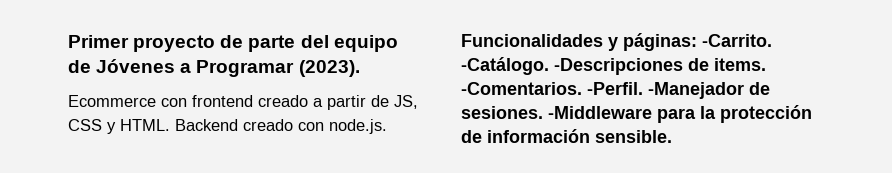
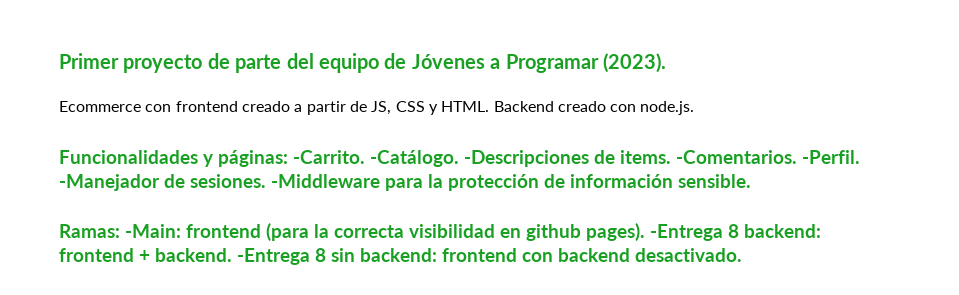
(672, 136) none -> [59,223,821,241] [59,248,742,265] // Ramas: -Main: frontend (para la correcta visibilidad en github pages). -Entrega 8 backend: frontend + backend. -Entrega 8 sin backend: frontend con backend desactivado.

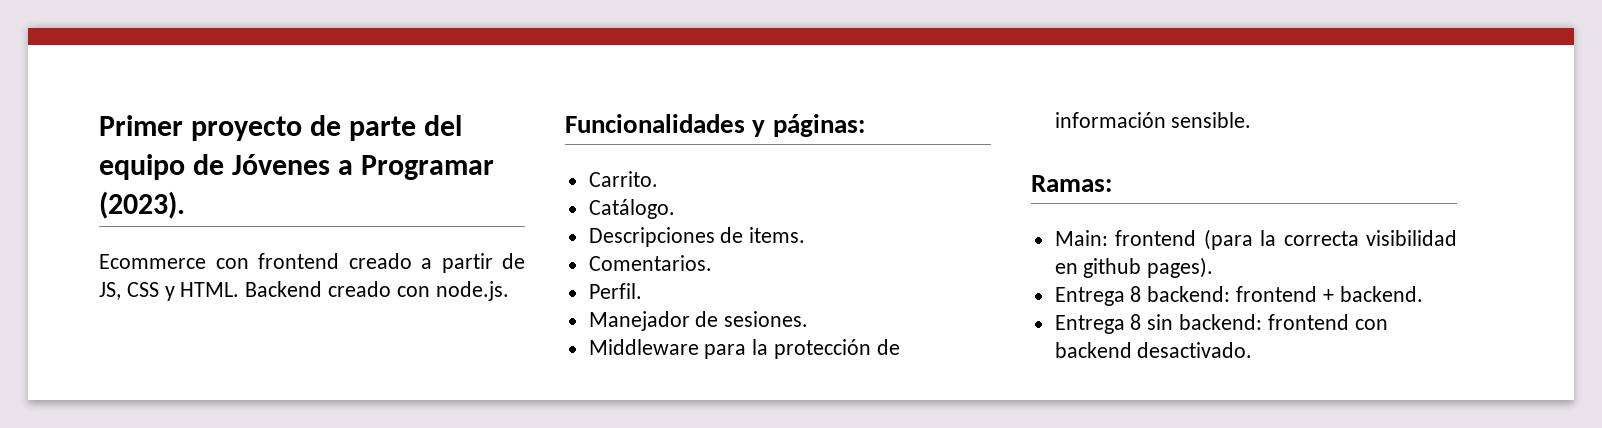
[293,150,589,167] -Carrito. -Catálogo. -Descripciones -> [588,171,658,187] [588,199,675,219] [588,227,715,247] // Carrito. // Catálogo. // Descripciones
[676,150,860,164] [59,174,160,191] -Comentarios. -Perfil. -Manejador -> [588,255,712,271] [588,283,642,299] [588,311,690,331] // Comentarios. // Perfil. // Manejador
[271,174,380,188] -Middleware -> [588,339,699,355] // Middleware
[125,224,181,238] -Main: -> [1054,230,1108,246] // Main:
[650,224,723,241] -Entrega -> [1054,287,1125,306] // Entrega
[237,248,310,265] -Entrega -> [1054,315,1125,334] // Entrega

